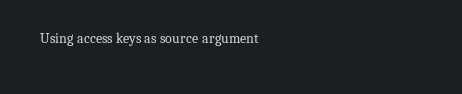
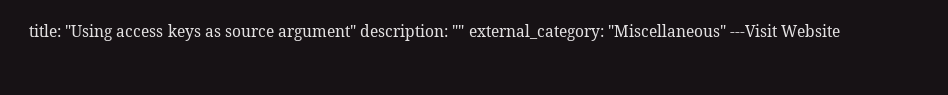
[40,33,74,46] Using -> [29,24,114,41] title: "Using
[201,34,259,46] argument -> [278,24,841,41] argument" description: "" external_category: "Miscellaneous" ---Visit Website

